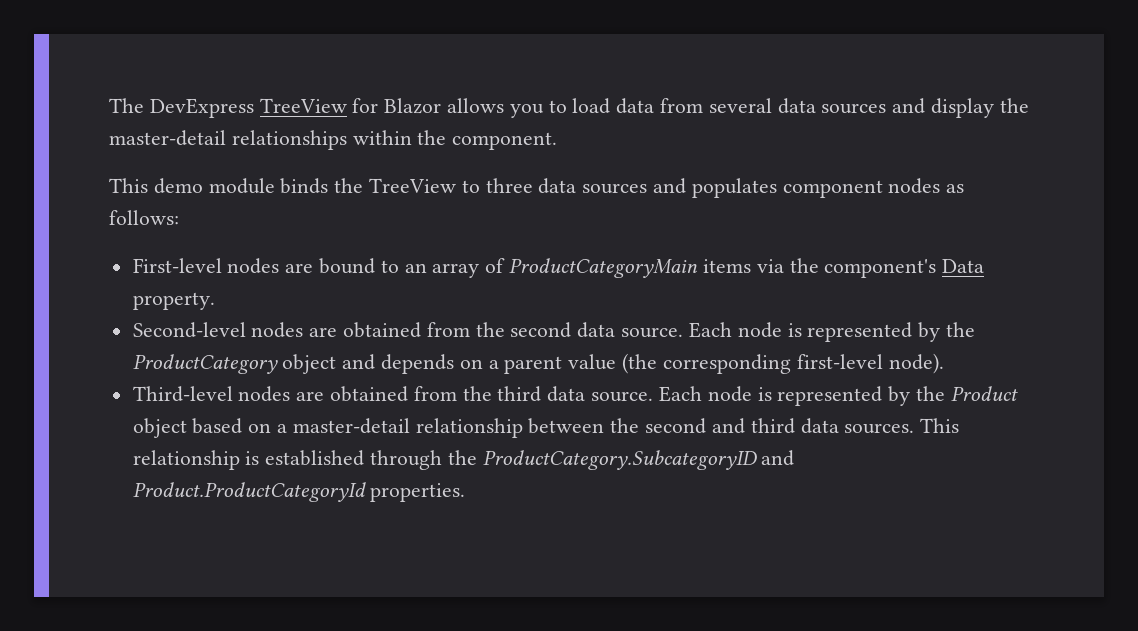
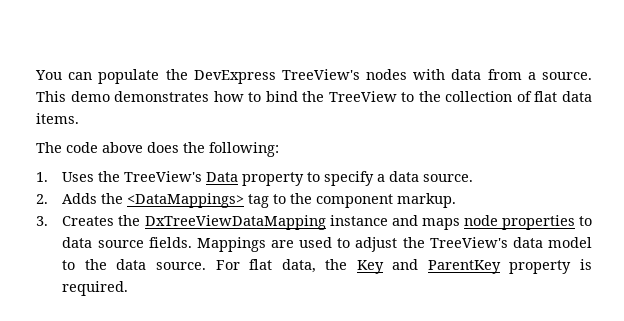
[109,98,1029,118] [109,130,558,150] [109,178,965,198] [109,210,179,225] [132,258,985,278] [132,292,215,310] [132,322,975,342] [132,353,944,374] [132,386,1018,406] [132,418,960,438] [132,450,795,470] [132,482,466,502] The DevExpress TreeView for Blazor allows you to load data from several data sources and display the master-detail relationships within the component. // This demo module binds the TreeView to three data sources and populates component nodes as follows: // First-level nodes are bound to an array of ProductCategoryMain items via the component's Data property. // Second-level nodes are obtained from the second data source. Each node is represented by the ProductCategory object and depends on a parent value (the corresponding first-level node). // Third-level nodes are obtained from the third data source. Each node is represented by the Product object based on a master-detail relationship between the second and third data sources. This relationship is established through the ProductCategory.SubcategoryID and Product.ProductCategoryId properties. -> [35,69,592,84] [36,91,593,102] [36,113,79,124] [36,142,279,157] [36,171,474,186] [36,193,457,208] [36,215,592,230] [62,237,593,252] [62,259,592,274] [62,281,129,296] You can populate the DevExpress TreeView's nodes with data from a source. This demo demonstrates how to bind the TreeView to the collection of flat data items. // The code above does the following: // 1. Uses the TreeView's Data property to specify a data source. // 2. Adds the <DataMappings> tag to the component markup. // 3. Creates the DxTreeViewDataMapping instance and maps node properties to data source fields. Mappings are used to adjust the TreeView's data model to the data source. For flat data, the Key and ParentKey property is required.

